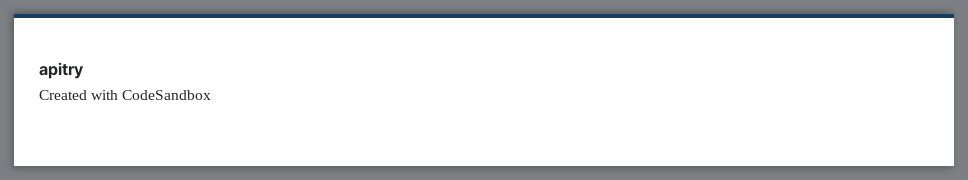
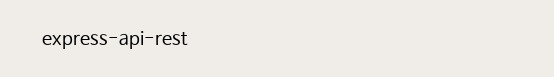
[39,62,84,79] [39,90,212,100] apitry // Created with CodeSandbox -> [42,31,188,49] express-api-rest

